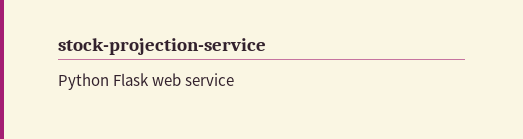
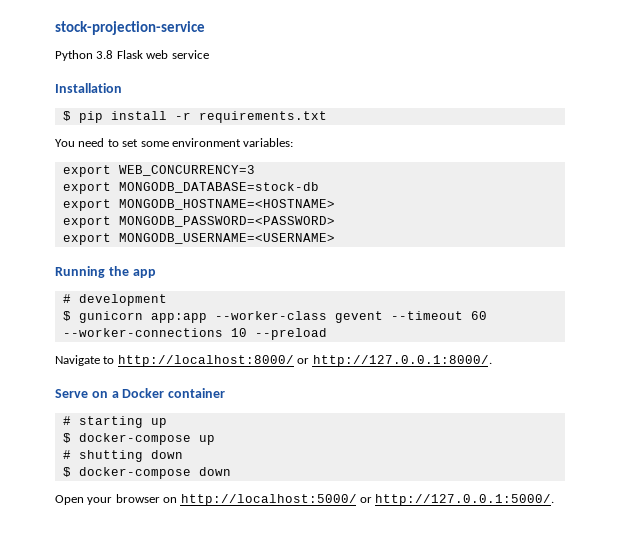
(109, 81) none -> [96,50,114,59] 3.8
(235, 79) none -> [55,83,122,93] [62,111,327,123] [55,138,294,147] [62,165,255,177] [62,182,319,194] [62,199,335,211] [62,216,335,228] [62,233,335,245] [55,266,156,278] [62,294,167,306] [62,311,487,323] [62,328,327,340] [55,355,492,367] [55,388,226,398] [62,416,167,428] [62,433,215,445] [62,450,183,462] [62,467,231,479] [55,494,555,506] // Installation // $ pip install -r requirements.txt // You need to set some environment variables: // export WEB_CONCURRENCY=3 // export MONGODB_DATABASE=stock-db // export MONGODB_HOSTNAME=<HOSTNAME> // export MONGODB_PASSWORD=<PASSWORD> // export MONGODB_USERNAME=<USERNAME> // Running the app // # development // $ gunicorn app:app --worker-class gevent --timeout 60 --worker-connections 10 --preload // Navigate to http://localhost:8000/ or http://127.0.0.1:8000/. // Serve on a Docker container // # starting up // $ docker-compose up // # shutting down // $ docker-compose down // Open your browser on http://localhost:5000/ or http://127.0.0.1:5000/.

